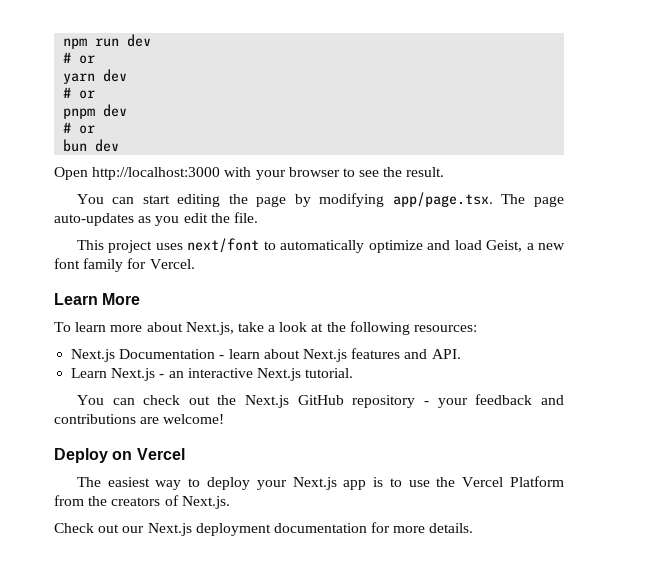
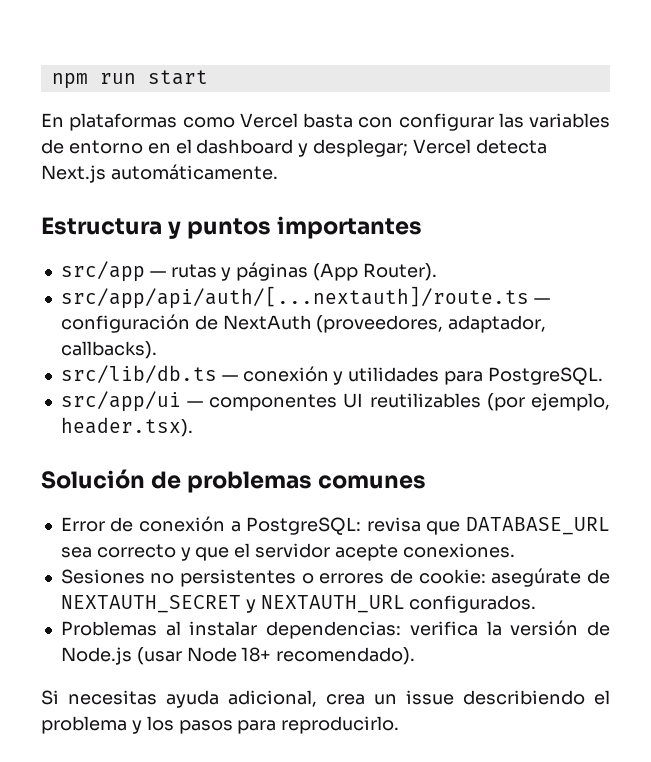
[127,34,152,47] [63,52,96,64] [63,69,128,84] [63,87,96,99] [63,104,128,119] [63,122,96,134] [63,139,120,152] [54,167,445,180] [76,192,564,207] [54,212,258,226] [76,238,565,253] [54,258,195,272] [54,293,141,305] [54,321,478,335] [71,348,461,362] [71,368,354,381] [76,394,564,408] [54,414,225,424] [54,448,185,463] [76,476,564,490] [54,495,230,509] [54,522,474,536] dev // # or // yarn dev // # or // pnpm dev // # or // bun dev // Open http://localhost:3000 with your browser to see the result. // You can start editing the page by modifying app/page.tsx. The page auto-updates as you edit the file. // This project uses next/font to automatically optimize and load Geist, a new font family for Vercel. // Learn More // To learn more about Next.js, take a look at the following resources: // Next.js Documentation - learn about Next.js features and API. // Learn Next.js - an interactive Next.js tutorial. // You can check out the Next.js GitHub repository - your feedback and contributions are welcome! // Deploy on Vercel // The easiest way to deploy your Next.js app is to use the Vercel Platform from the creators of Next.js. // Check out our Next.js deployment documentation for more details. -> [147,70,208,85] [41,113,610,131] [41,139,547,157] [41,164,278,183] [41,216,423,239] [60,261,437,282] [60,286,550,309] [60,314,547,333] [60,341,157,359] [60,365,603,385] [60,391,610,412] [60,417,193,437] [41,469,427,493] [60,516,611,535] [60,543,515,561] [60,568,611,587] [60,595,537,613] [60,620,610,639] [60,647,416,665] [41,690,610,708] [41,716,400,734] start // En plataformas como Vercel basta con configurar las variables de entorno en el dashboard y desplegar; Vercel detecta Next.js automáticamente. // Estructura y puntos importantes // src/app — rutas y páginas (App Router). // src/app/api/auth/[...nextauth]/route.ts — configuración de NextAuth (proveedores, adaptador, callbacks). // src/lib/db.ts — conexión y utilidades para PostgreSQL. // src/app/ui — componentes UI reutilizables (por ejemplo, header.tsx). // Solución de problemas comunes // Error de conexión a PostgreSQL: revisa que DATABASE_URL sea correcto y que el servidor acepte conexiones. // Sesiones no persistentes o errores de cookie: asegúrate de NEXTAUTH_SECRET y NEXTAUTH_URL configurados. // Problemas al instalar dependencias: verifica la versión de Node.js (usar Node 18+ recomendado). // Si necesitas ayuda adicional, crea un issue describiendo el problema y los pasos para reproducirlo.

